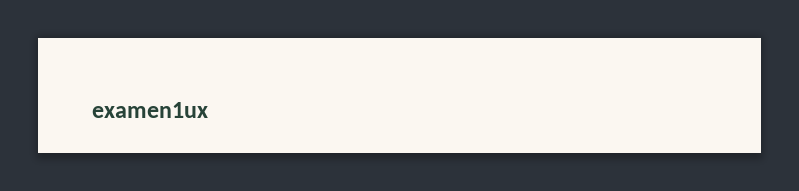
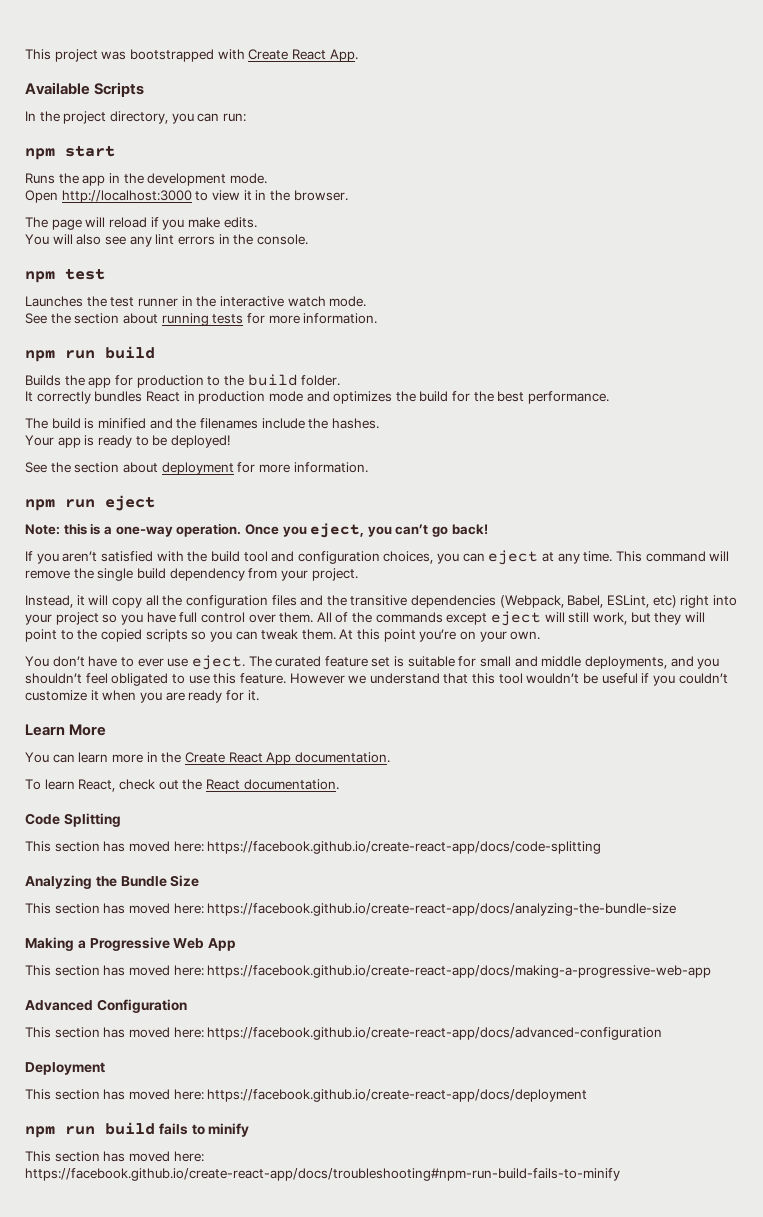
[92,102,208,118] examen1ux -> [25,49,358,62] [25,82,145,97] [25,111,246,124] [25,145,115,160] [25,173,267,186] [25,190,348,203] [25,217,257,230] [25,234,308,247] [25,268,105,283] [25,296,367,307] [25,313,378,326] [25,346,155,362] [25,374,341,388] [25,391,610,404] [25,418,379,429] [25,435,230,448] [25,462,368,475] [25,495,155,511] [25,523,488,538] [25,550,730,565] [25,568,358,581] [25,595,737,608] [25,611,705,626] [25,629,541,642] [25,655,720,670] [25,673,728,686] [25,690,259,703] [25,724,107,736] [25,752,390,765] [25,779,339,792] [25,813,121,827] [25,841,602,854] [25,875,200,889] [25,903,677,916] [25,937,237,951] [25,965,712,978] [25,999,187,1013] [25,1027,663,1040] [25,1062,105,1075] [25,1089,588,1102] [25,1122,250,1138] [25,1151,204,1162] [25,1168,620,1181] This project was bootstrapped with Create React App. // Available Scripts // In the project directory, you can run: // npm start // Runs the app in the development mode. // Open http://localhost:3000 to view it in the browser. // The page will reload if you make edits. // You will also see any lint errors in the console. // npm test // Launches the test runner in the interactive watch mode. // See the section about running tests for more information. // npm run build // Builds the app for production to the build folder. // It correctly bundles React in production mode and optimizes the build for the best performance. // The build is minified and the filenames include the hashes. // Your app is ready to be deployed! // See the section about deployment for more information. // npm run eject // Note: this is a one-way operation. Once you eject, you can’t go back! // If you aren’t satisfied with the build tool and configuration choices, you can eject at any time. This command will remove the single build dependency from your project. // Instead, it will copy all the configuration files and the transitive dependencies (Webpack, Babel, ESLint, etc) right into your project so you have full control over them. All of the commands except eject will still work, but they will point to the copied scripts so you can tweak them. At this point you’re on your own. // You don’t have to ever use eject. The curated feature set is suitable for small and middle deployments, and you shouldn’t feel obligated to use this feature. However we understand that this tool wouldn’t be useful if you couldn’t customize it when you are ready for it. // Learn More // You can learn more in the Create React App documentation. // To learn React, check out the React documentation. // Code Splitting // This section has moved here: https://facebook.github.io/create-react-app/docs/code-splitting // Analyzing the Bundle Size // This section has moved here: https://facebook.github.io/create-react-app/docs/analyzing-the-bundle-size // Making a Progressive Web App // This section has moved here: https://facebook.github.io/create-react-app/docs/making-a-progressive-web-app // Advanced Configuration // This section has moved here: https://facebook.github.io/create-react-app/docs/advanced-configuration // Deployment // This section has moved here: https://facebook.github.io/create-react-app/docs/deployment // npm run build fails to minify // This section has moved here: https://facebook.github.io/create-react-app/docs/troubleshooting#npm-run-build-fails-to-minify

